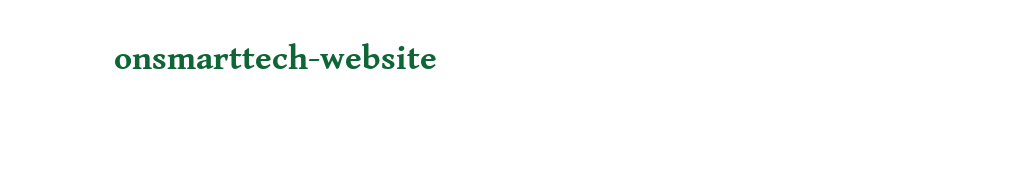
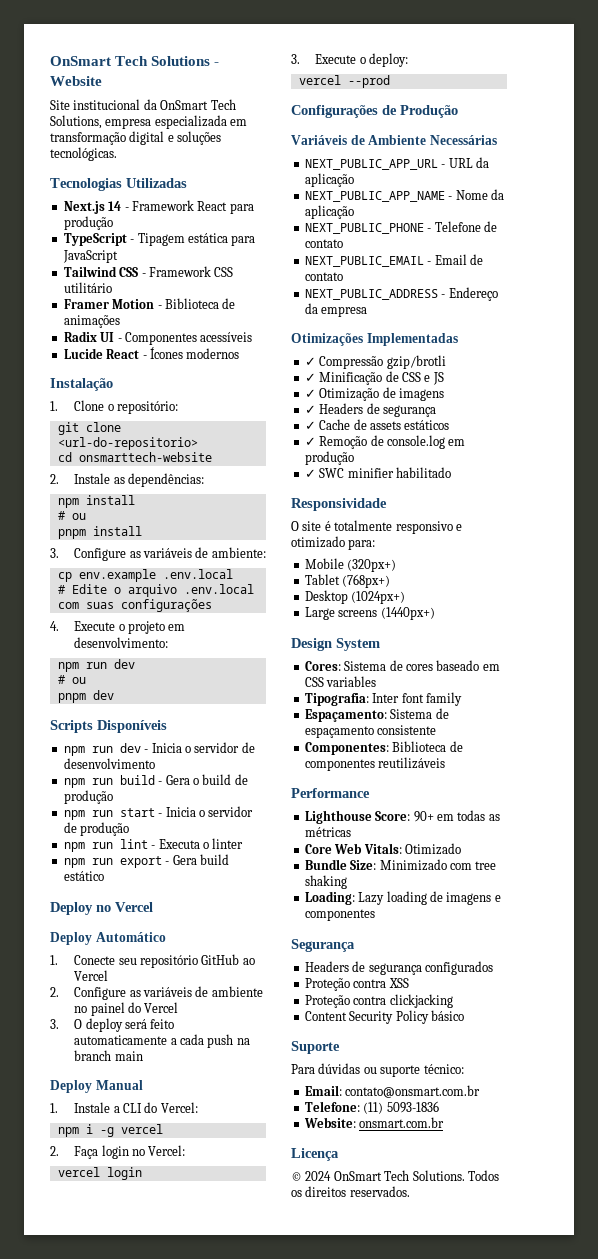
[114,43,437,69] onsmarttech-website -> [50,56,220,66] [50,76,102,86] [50,99,236,110] [50,115,248,129] [50,131,222,145] [50,147,117,161] [50,178,187,191] [63,200,254,214] [63,216,113,230] [63,233,256,246] [62,250,118,263] [63,266,234,277] [63,282,112,293] [63,298,236,309] [63,315,120,328] [63,331,253,345] [63,347,240,359] [50,378,113,391] [50,400,179,414] [57,422,121,435] [57,437,198,450] [57,452,212,462] [50,473,205,487] [57,495,135,508] [57,511,86,520] [57,526,142,539] [50,547,266,561] [57,569,233,582] [57,584,254,597] [57,599,212,612] [50,621,186,634] [74,637,169,648] [57,659,135,672] [57,675,86,684] [57,690,114,703] [50,720,167,733] [63,742,255,756] [63,758,155,769] [63,774,248,788] [63,790,113,804] [63,806,254,820] [63,822,130,836] [63,838,244,852] [63,854,229,868] [63,871,104,881] [50,902,153,915] [50,932,166,945] [50,954,255,968] [74,970,109,981] [50,986,263,1000] [74,1002,179,1016] [50,1018,175,1032] [74,1034,250,1048] [74,1050,143,1061] [50,1080,143,1093] [50,1102,198,1113] [57,1124,163,1137] [50,1145,186,1159] [57,1167,142,1180] [291,53,409,67] [298,75,390,88] [291,105,458,118] [291,135,497,145] [304,157,489,170] [304,173,354,187] [304,189,504,202] [304,205,354,219] [304,221,497,234] [304,239,343,248] [304,254,483,267] [304,272,343,281] [304,287,498,301] [304,303,368,317] [291,333,458,346] [304,355,446,369] [304,371,444,385] [304,387,444,401] [304,403,436,417] [304,419,450,430] [304,435,466,449] [304,451,354,465] [304,467,451,478] [291,498,387,511] [291,520,462,534] [291,536,376,550] [304,558,397,572] [304,574,391,588] [304,590,406,604] [304,607,435,620] [291,638,380,651] [304,660,500,671] [304,676,377,687] [304,692,462,706] [304,708,449,722] [304,725,437,738] [304,741,463,755] [304,757,446,771] [291,788,370,798] [304,810,500,824] [304,827,351,837] [304,843,461,855] [304,859,497,871] [304,875,347,889] [304,891,501,905] [304,909,375,921] [291,939,355,952] [304,961,493,975] [304,978,409,991] [304,994,453,1008] [304,1010,464,1024] [291,1041,340,1054] [291,1063,464,1077] [304,1085,481,1098] [304,1101,439,1114] [303,1117,445,1128] [291,1148,339,1161] [291,1170,499,1181] [291,1186,410,1197] OnSmart Tech Solutions - Website // Site institucional da OnSmart Tech Solutions, empresa especializada em transformação digital e soluções tecnológicas. // Tecnologias Utilizadas // Next.js 14 - Framework React para produção // TypeScript - Tipagem estática para JavaScript // Tailwind CSS - Framework CSS utilitário // Framer Motion - Biblioteca de animações // Radix UI - Componentes acessíveis // Lucide React - Ícones modernos // Instalação // 1. Clone o repositório: // git clone <url-do-repositorio> // cd onsmarttech-website // 2. Instale as dependências: // npm install // # ou // pnpm install // 3. Configure as variáveis de ambiente: // cp env.example .env.local // # Edite o arquivo .env.local com suas configurações // 4. Execute o projeto em desenvolvimento: // npm run dev // # ou // pnpm dev // Scripts Disponíveis // npm run dev - Inicia o servidor de desenvolvimento // npm run build - Gera o build de produção // npm run start - Inicia o servidor de produção // npm run lint - Executa o linter // npm run export - Gera build estático // Deploy no Vercel // Deploy Automático // 1. Conecte seu repositório GitHub ao Vercel // 2. Configure as variáveis de ambiente no painel do Vercel // 3. O deploy será feito automaticamente a cada push na branch main // Deploy Manual // 1. Instale a CLI do Vercel: // npm i -g vercel // 2. Faça login no Vercel: // vercel login // 3. Execute o deploy: // vercel --prod // Configurações de Produção // Variáveis de Ambiente Necessárias // NEXT_PUBLIC_APP_URL - URL da aplicação // NEXT_PUBLIC_APP_NAME - Nome da aplicação // NEXT_PUBLIC_PHONE - Telefone de contato // NEXT_PUBLIC_EMAIL - Email de contato // NEXT_PUBLIC_ADDRESS - Endereço da empresa // Otimizações Implementadas // ✓ Compressão gzip/brotli // ✓ Minificação de CSS e JS // ✓ Otimização de imagens // ✓ Headers de segurança // ✓ Cache de assets estáticos // ✓ Remoção de console.log em produção // ✓ SWC minifier habilitado // Responsividade // O site é totalmente responsivo e otimizado para: // Mobile (320px+) // Tablet (768px+) // Desktop (1024px+) // Large screens (1440px+) // Design System // Cores: Sistema de cores baseado em CSS variables // Tipografia: Inter font family // Espaçamento: Sistema de espaçamento consistente // Componentes: Biblioteca de componentes reutilizáveis // Performance // Lighthouse Score: 90+ em todas as métricas // Core Web Vitals: Otimizado // Bundle Size: Minimizado com tree shaking // Loading: Lazy loading de imagens e componentes // Segurança // Headers de segurança configurados // Proteção contra XSS // Proteção contra clickjacking // Content Security Policy básico // Suporte // Para dúvidas ou suporte técnico: // Email: contato@onsmart.com.br // Telefone: (11) 5093-1836 // Website: onsmart.com.br // Licença // © 2024 OnSmart Tech Solutions. Todos os direitos reservados.

